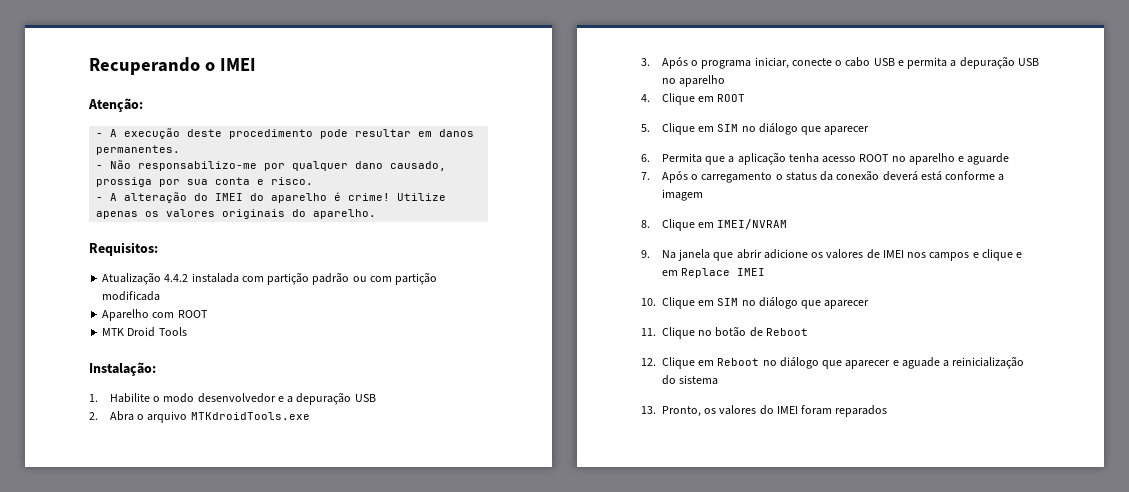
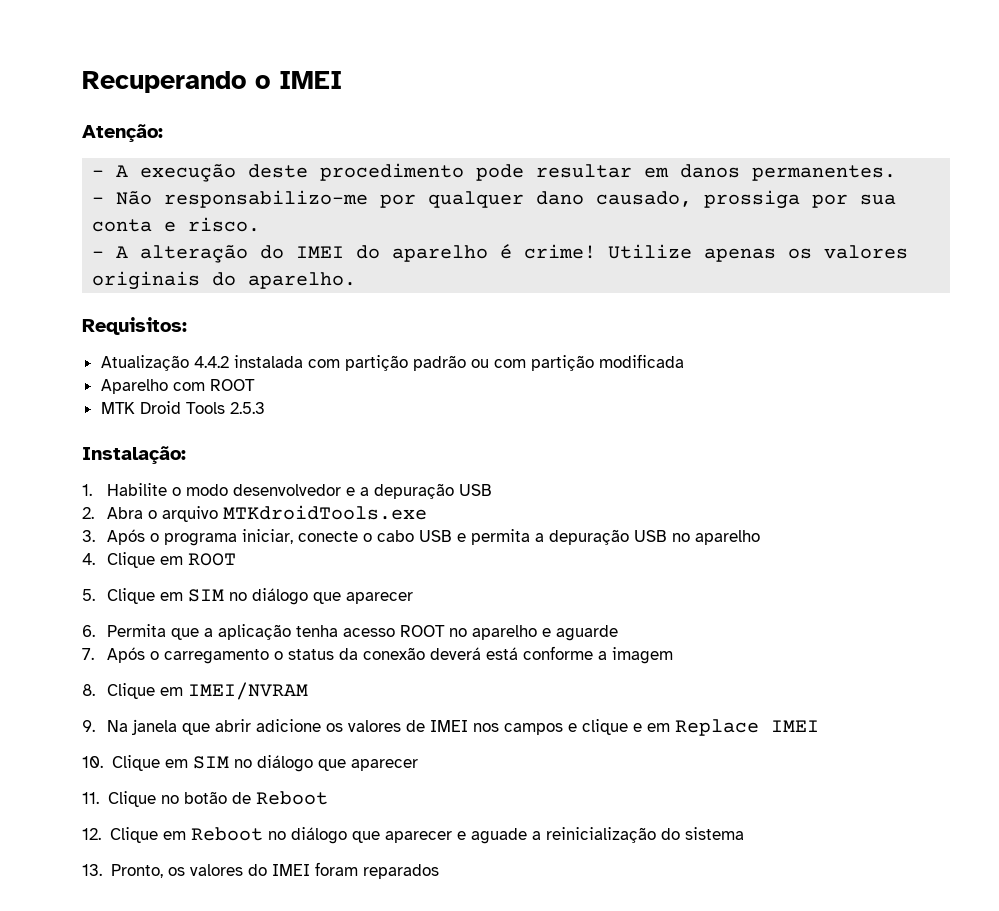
(187, 331) none -> [229,402,265,414] 2.5.3

